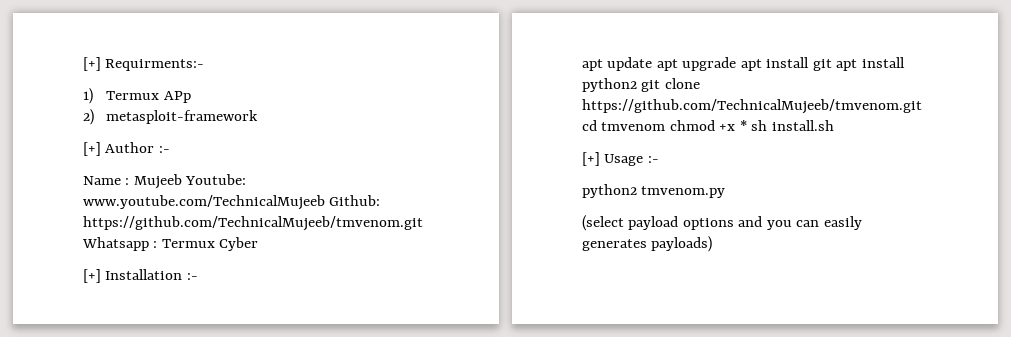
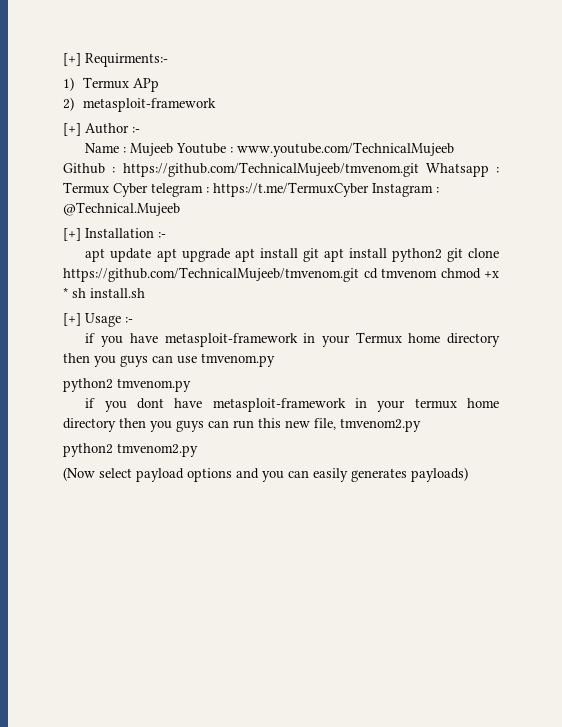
[185,174,247,185] [83,195,381,210] Youtube: www.youtube.com/TechnicalMujeeb Github: -> [176,142,455,157] [63,163,116,174] Youtube : www.youtube.com/TechnicalMujeeb Github :
(259, 244) none -> [151,182,439,197] [63,202,180,216] telegram : https://t.me/TermuxCyber Instagram : @Technical.Mujeeb
[582,184,726,198] [582,215,624,231] python2 tmvenom.py // (select -> [85,332,501,347] [63,353,275,367] [63,378,191,392] [85,398,500,412] [63,418,421,432] [63,443,198,457] [63,467,132,481] if you have metasploit-framework in your Termux home directory then you guys can use tmvenom.py // python2 tmvenom.py // if you dont have metasploit-framework in your termux home directory then you guys can run this new file, tmvenom2.py // python2 tmvenom2.py // (Now select

